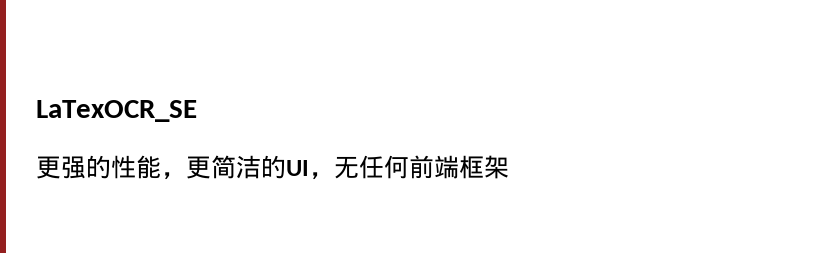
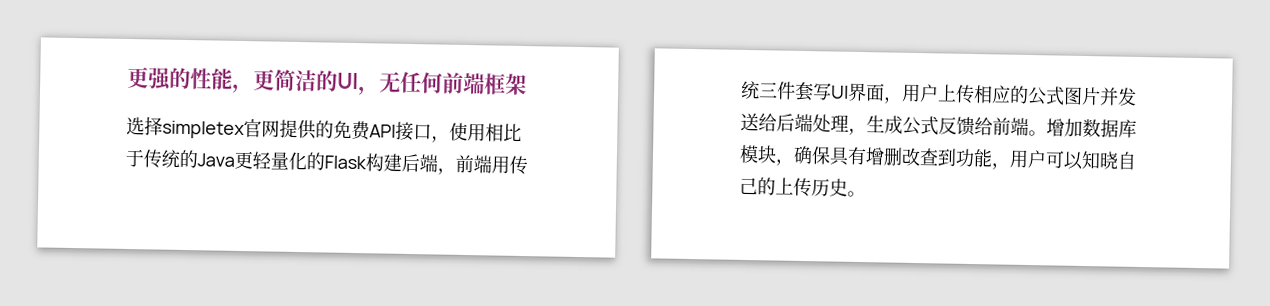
[36,100,197,122] LaTexOCR_SE // -> (127, 77) none
(509, 167) none -> [126,116,522,143] [125,148,528,176] [740,80,1137,106] [740,112,1137,138] [739,144,1137,170] [739,177,866,198] // 选择simpletex官⽹提供的免费API接⼝，使⽤相⽐于传统的Java更轻量化的Flask构建后端，前端⽤传统三件套写UI界⾯，⽤户上传相应的公式图⽚并发送给后端处理，⽣成公式反馈给前端。增加数据库模块，确保具有增删改查到功能，⽤户可以知晓⾃⼰的上传历史。

